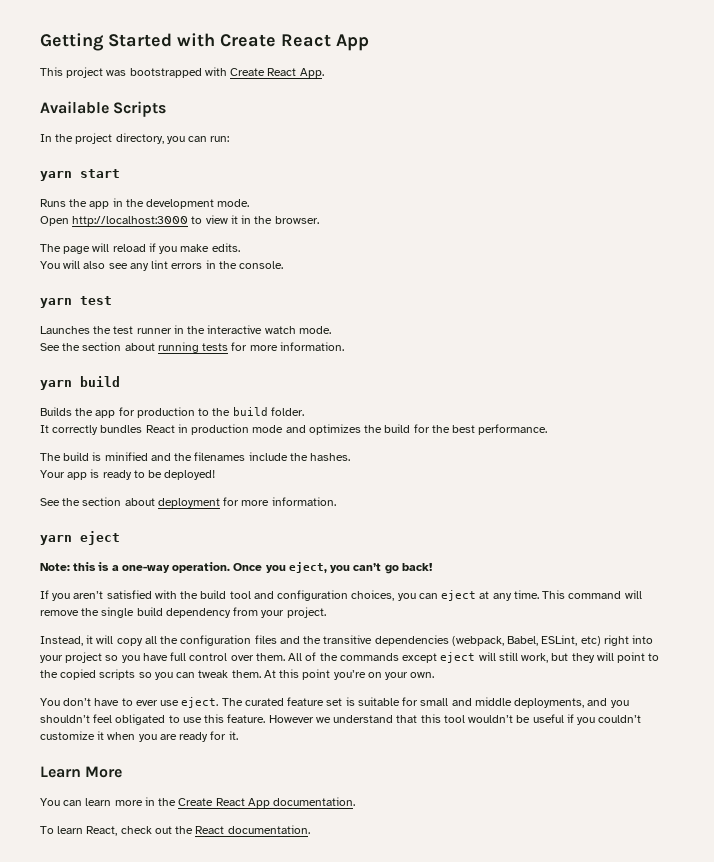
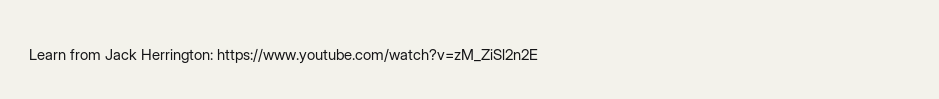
[40,33,369,51] [40,67,324,78] [40,101,167,117] [40,133,230,144] [40,169,120,181] [40,198,250,209] [40,215,319,226] [40,243,240,254] [40,260,284,271] [40,296,112,308] [40,325,331,334] [40,342,344,353] [40,376,120,390] [40,407,304,418] [40,424,548,435] [40,452,351,461] [40,469,216,480] [40,497,336,508] [40,531,120,545] [40,562,432,574] [40,590,642,601] [40,607,326,618] [40,635,654,646] [40,652,660,663] [40,669,435,680] [40,697,629,708] [40,714,642,725] [40,731,238,742] [40,766,123,778] [40,797,356,808] [40,825,310,836] Getting Started with Create React App // This project was bootstrapped with Create React App. // Available Scripts // In the project directory, you can run: // yarn start // Runs the app in the development mode. // Open http://localhost:3000 to view it in the browser. // The page will reload if you make edits. // You will also see any lint errors in the console. // yarn test // Launches the test runner in the interactive watch mode. // See the section about running tests for more information. // yarn build // Builds the app for production to the build folder. // It correctly bundles React in production mode and optimizes the build for the best performance. // The build is minified and the filenames include the hashes. // Your app is ready to be deployed! // See the section about deployment for more information. // yarn eject // Note: this is a one-way operation. Once you eject, you can’t go back! // If you aren’t satisfied with the build tool and configuration choices, you can eject at any time. This command will remove the single build dependency from your project. // Instead, it will copy all the configuration files and the transitive dependencies (webpack, Babel, ESLint, etc) right into your project so you have full control over them. All of the commands except eject will still work, but they will point to the copied scripts so you can tweak them. At this point you’re on your own. // You don’t have to ever use eject. The curated feature set is suitable for small and middle deployments, and you shouldn’t feel obligated to use this feature. However we understand that this tool wouldn’t be useful if you couldn’t customize it when you are ready for it. // Learn More // You can learn more in the Create React App documentation. // To learn React, check out the React documentation. -> [29,48,539,64] Learn from Jack Herrington: https://www.youtube.com/watch?v=zM_ZiSl2n2E

